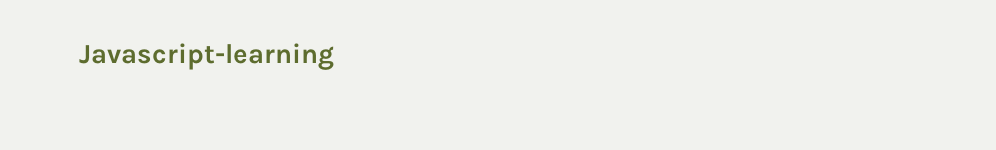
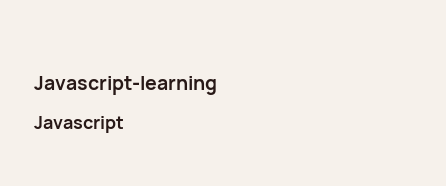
(334, 56) none -> [34,116,124,133] // Javascript

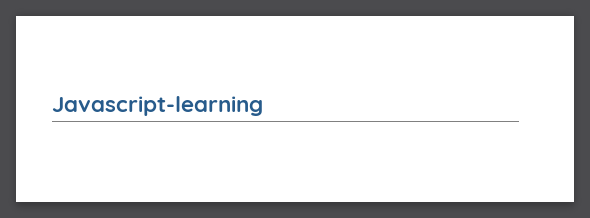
[34,116,124,133] // Javascript -> (263, 106) none

